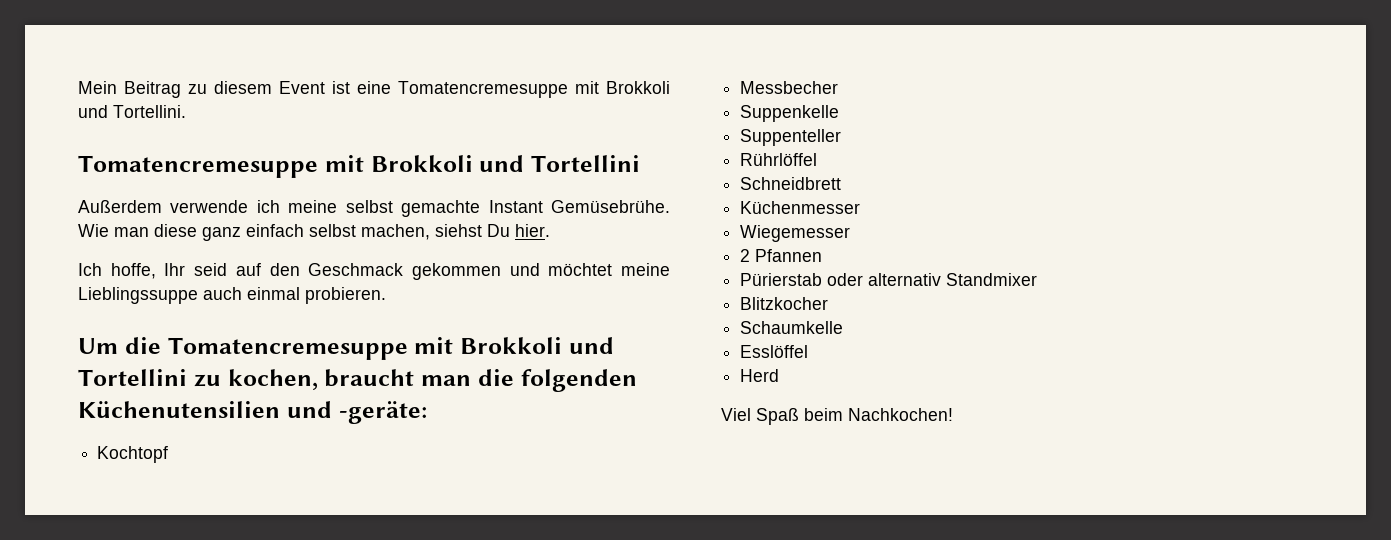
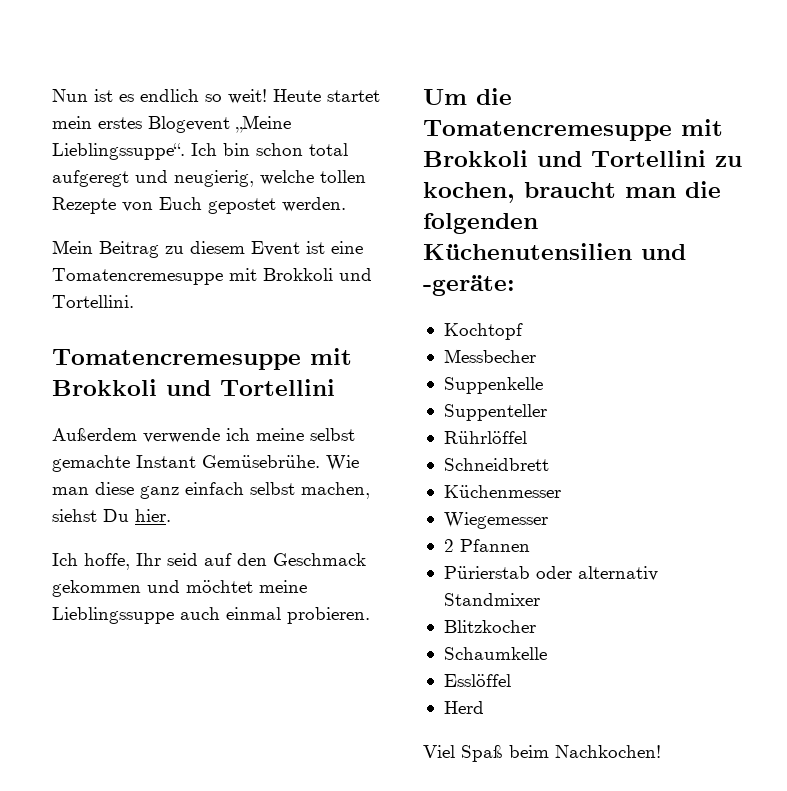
(78, 87) none -> [52,89,380,104] [52,115,291,133] [52,143,348,160] [52,170,366,187] [52,197,346,214] Nun ist es endlich so weit! Heute startet mein erstes Blogevent „Meine Lieblingssuppe“. Ich bin schon total aufgeregt und neugierig, welche tollen Rezepte von Euch gepostet werden. //

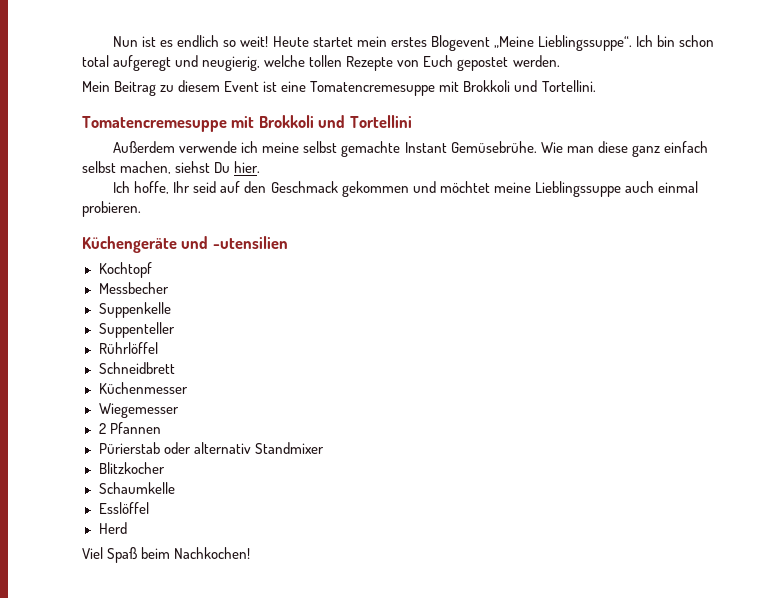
[423,88,512,105] [423,119,723,141] [423,150,742,167] [423,181,721,203] [423,213,538,234] [423,243,686,260] [423,275,515,296] Um die Tomatencremesuppe mit Brokkoli und Tortellini zu kochen, braucht man die folgenden Küchenutensilien und -geräte: -> [82,236,288,253] Küchengeräte und -utensilien

